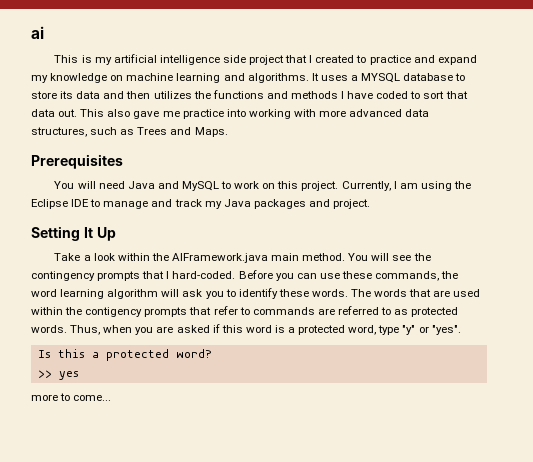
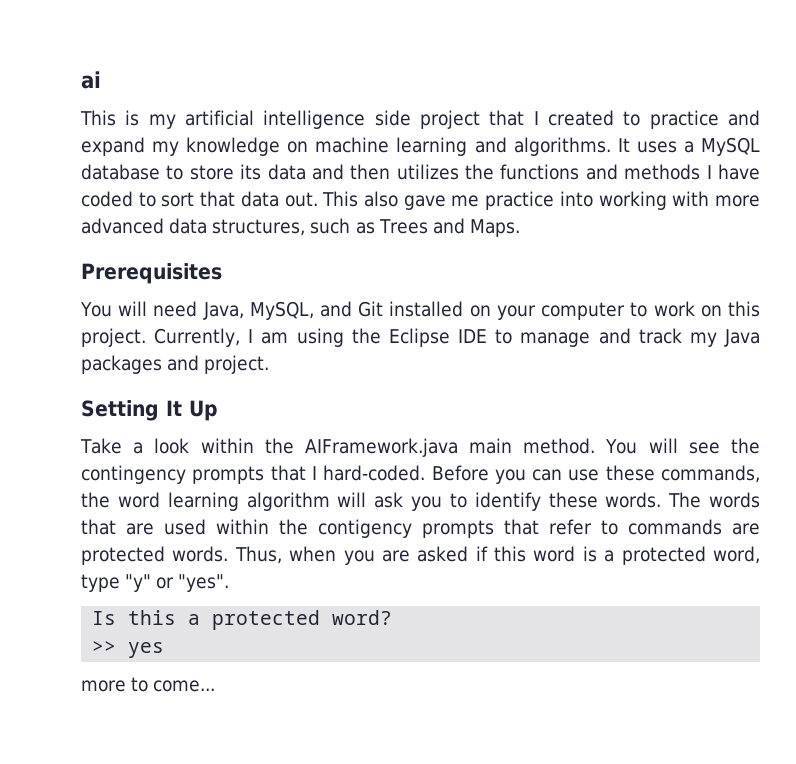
[361,73,401,83] MYSQL -> [701,137,761,156] MySQL
[127,181,219,191] Java and MySQL -> [202,301,626,320] Java, MySQL, and Git installed on your computer
[337,306,409,315] referred to as -> (760, 529) none

